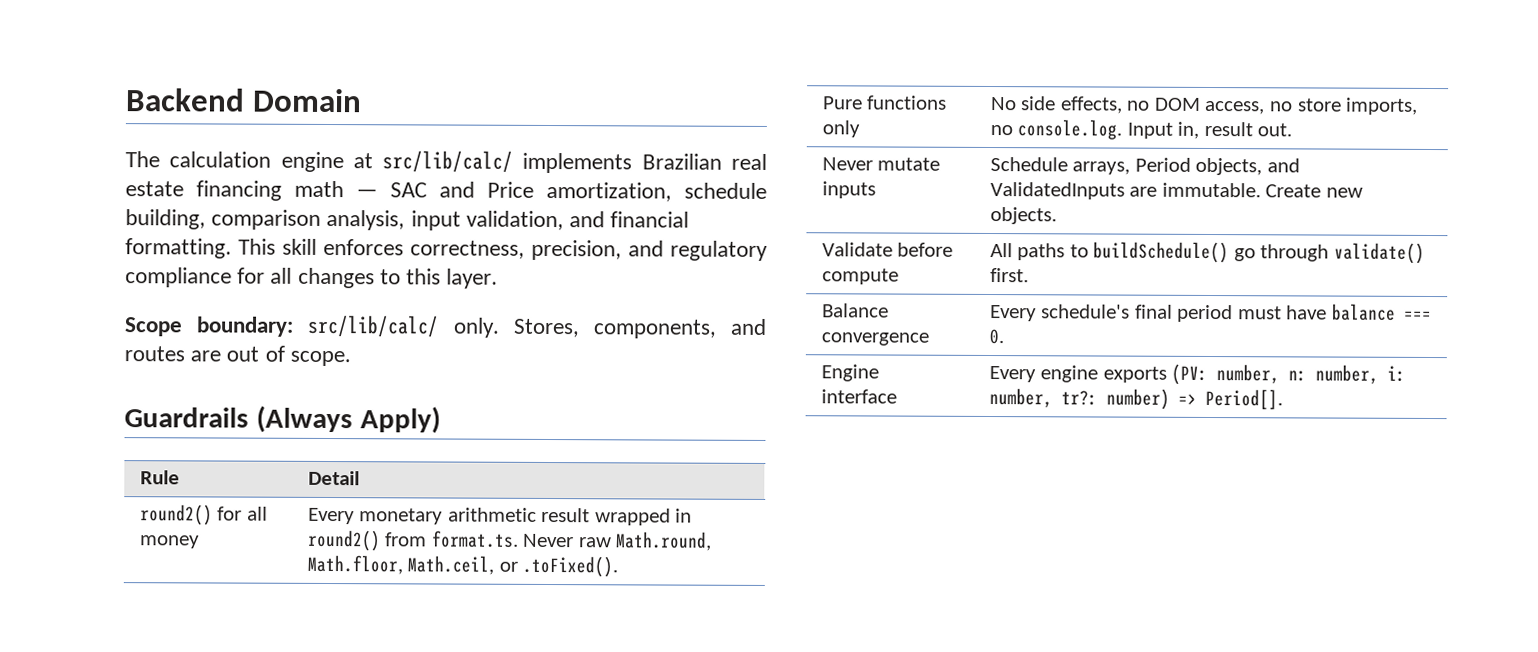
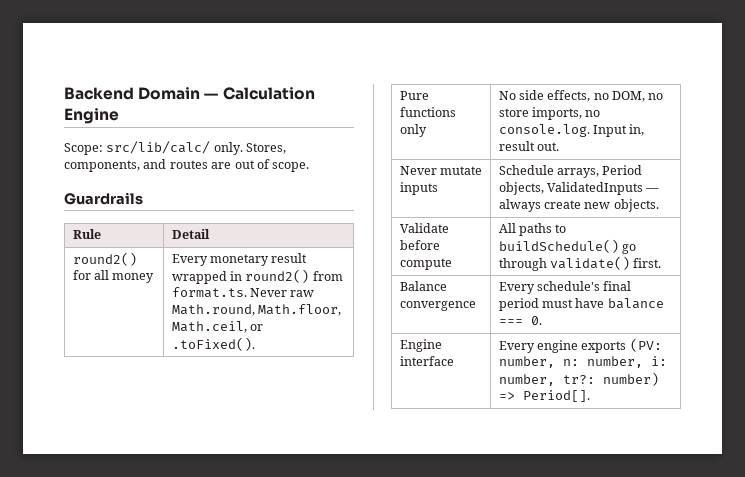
[125,150,767,174] [125,180,767,202] [125,209,690,231] [125,238,768,261] [125,267,499,289] [124,316,295,337] // The calculation engine at src/lib/calc/ implements Brazilian real estate financing math — SAC and Price amortization, schedule building, comparison analysis, input validation, and financial formatting. This skill enforces correctness, precision, and regulatory compliance for all changes to this layer. // Scope boundary: -> [204,87,315,100] [64,108,119,124] [64,143,103,155] — Calculation Engine // Scope:
[255,405,441,434] (Always Apply) -> (143, 198) none
[447,507,537,522] arithmetic -> (269, 260) none
[1153,97,1266,115] DOM access, -> [612,91,646,102] DOM,
[1266,158,1300,173] [989,181,1322,200] and ValidatedInputs are immutable. Create -> [546,182,660,195] [498,199,581,212] ValidatedInputs — always create

